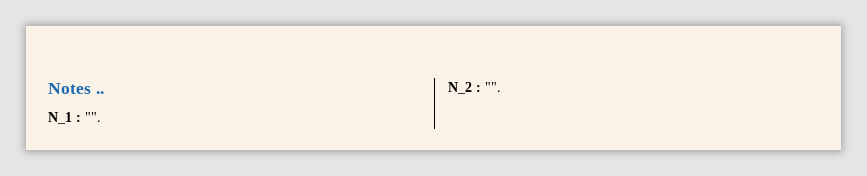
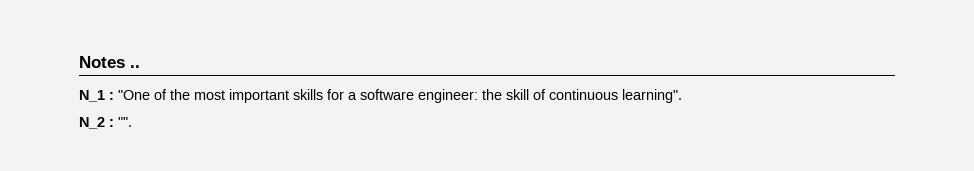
[85,112,101,122] "". -> [118,89,682,103] "One of the most important skills for a software engineer: the skill of continuous learning".

